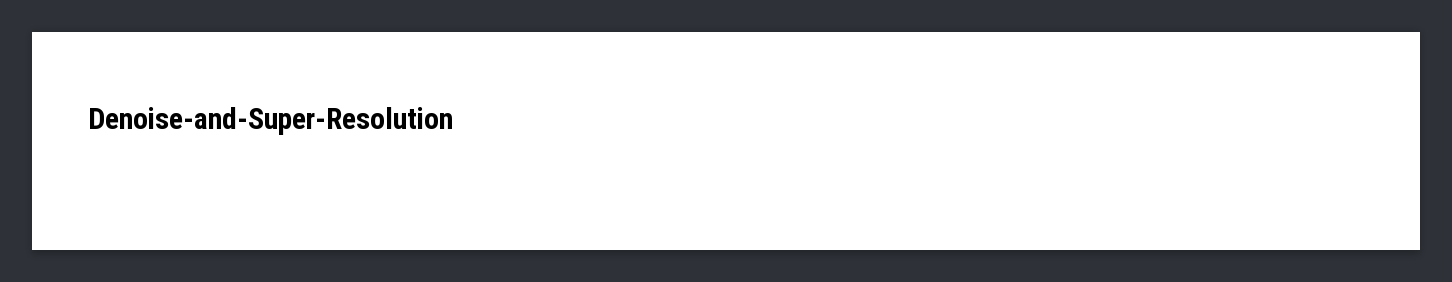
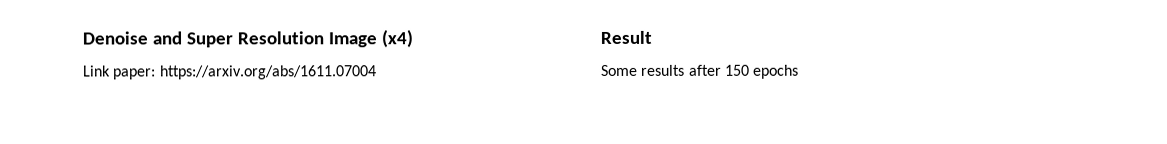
[88,107,453,135] Denoise-and-Super-Resolution -> [82,29,413,48] [82,65,377,80] [600,30,652,44] [600,64,800,79] Denoise and Super Resolution Image (x4) // Link paper: https://arxiv.org/abs/1611.07004 // Result // Some results after 150 epochs

